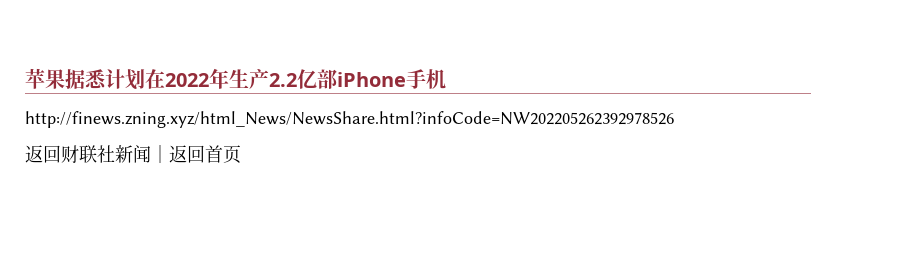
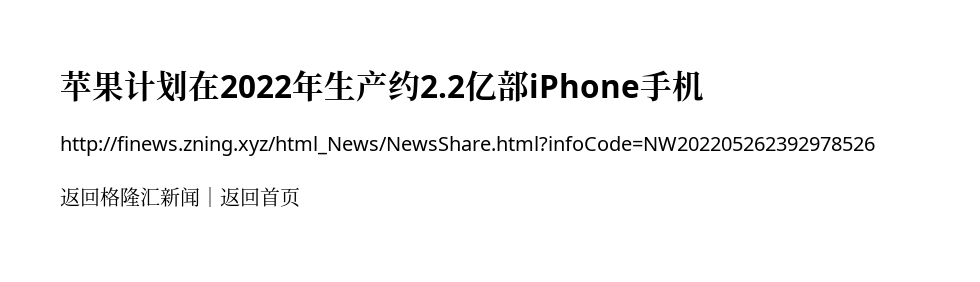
[65,69,107,89] 据悉 -> (124, 86) none
(269, 79) none -> [388,70,420,102] 约
[61,145,115,163] 财联社 -> [100,187,160,207] 格隆汇

